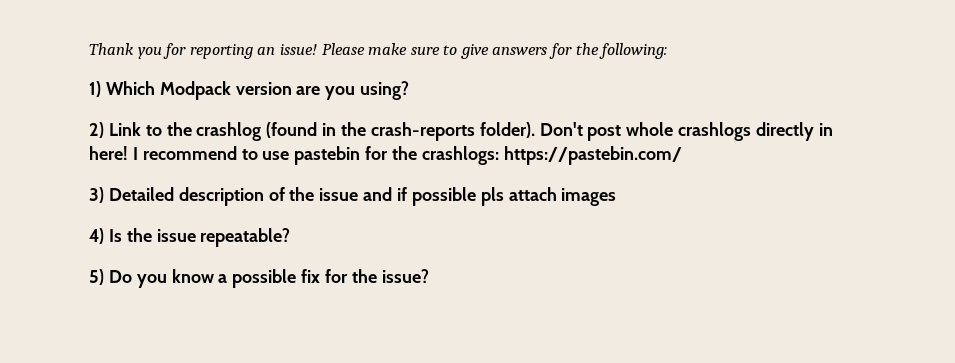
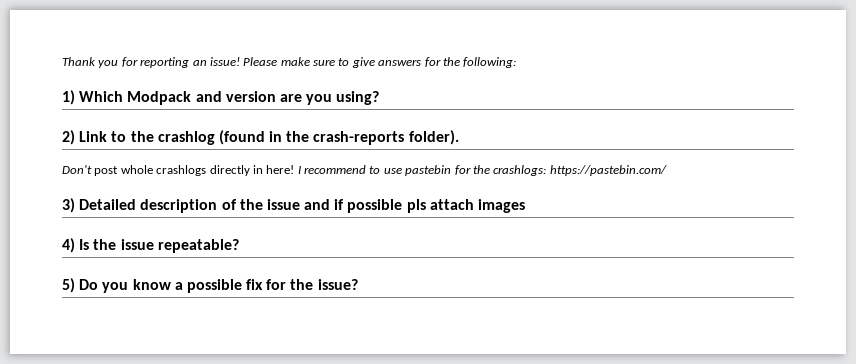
(231, 90) none -> [195,91,222,102] and
(535, 130) none -> (459, 137) //

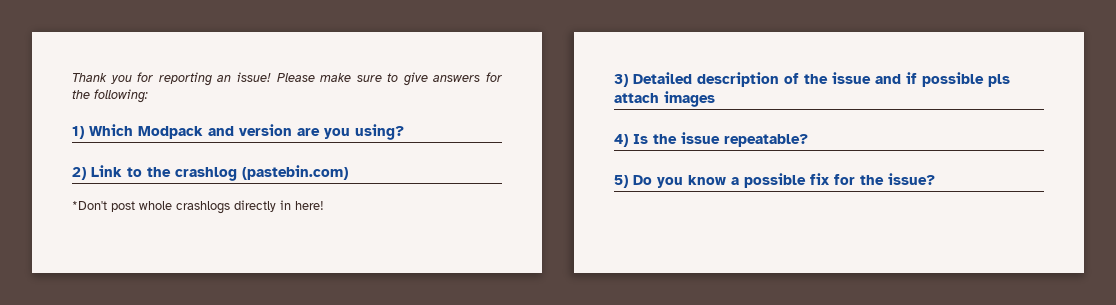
[218,130,459,145] [62,165,92,174] (found in the crash-reports folder). // Don't -> [242,165,348,180] [72,201,107,210] (pastebin.com) // *Don't
[297,165,667,176] I recommend to use pastebin for the crashlogs: https://pastebin.com/ -> (324, 205) none

